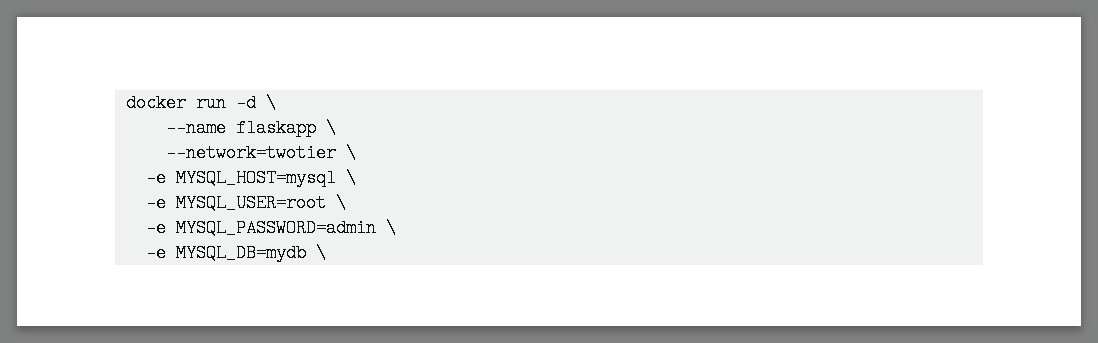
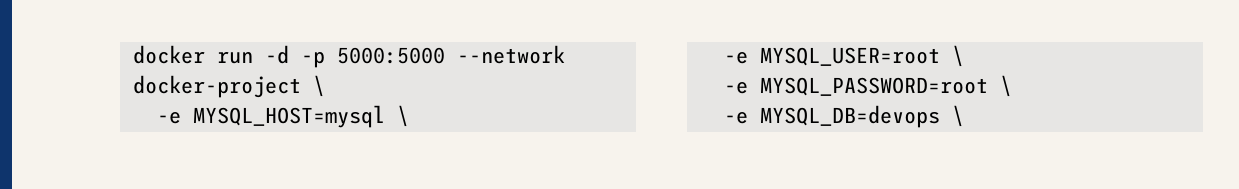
[266,94,277,112] [166,119,337,137] [166,144,337,162] \ // --name flaskapp \ // --network=twotier -> [301,45,566,68] [133,75,302,98] -p 5000:5000 --network docker-project
[176,219,397,237] [146,244,307,262] MYSQL_PASSWORD=admin \ // -e MYSQL_DB=mydb -> [760,75,1013,97] [724,105,941,128] MYSQL_PASSWORD=root \ // -e MYSQL_DB=devops

